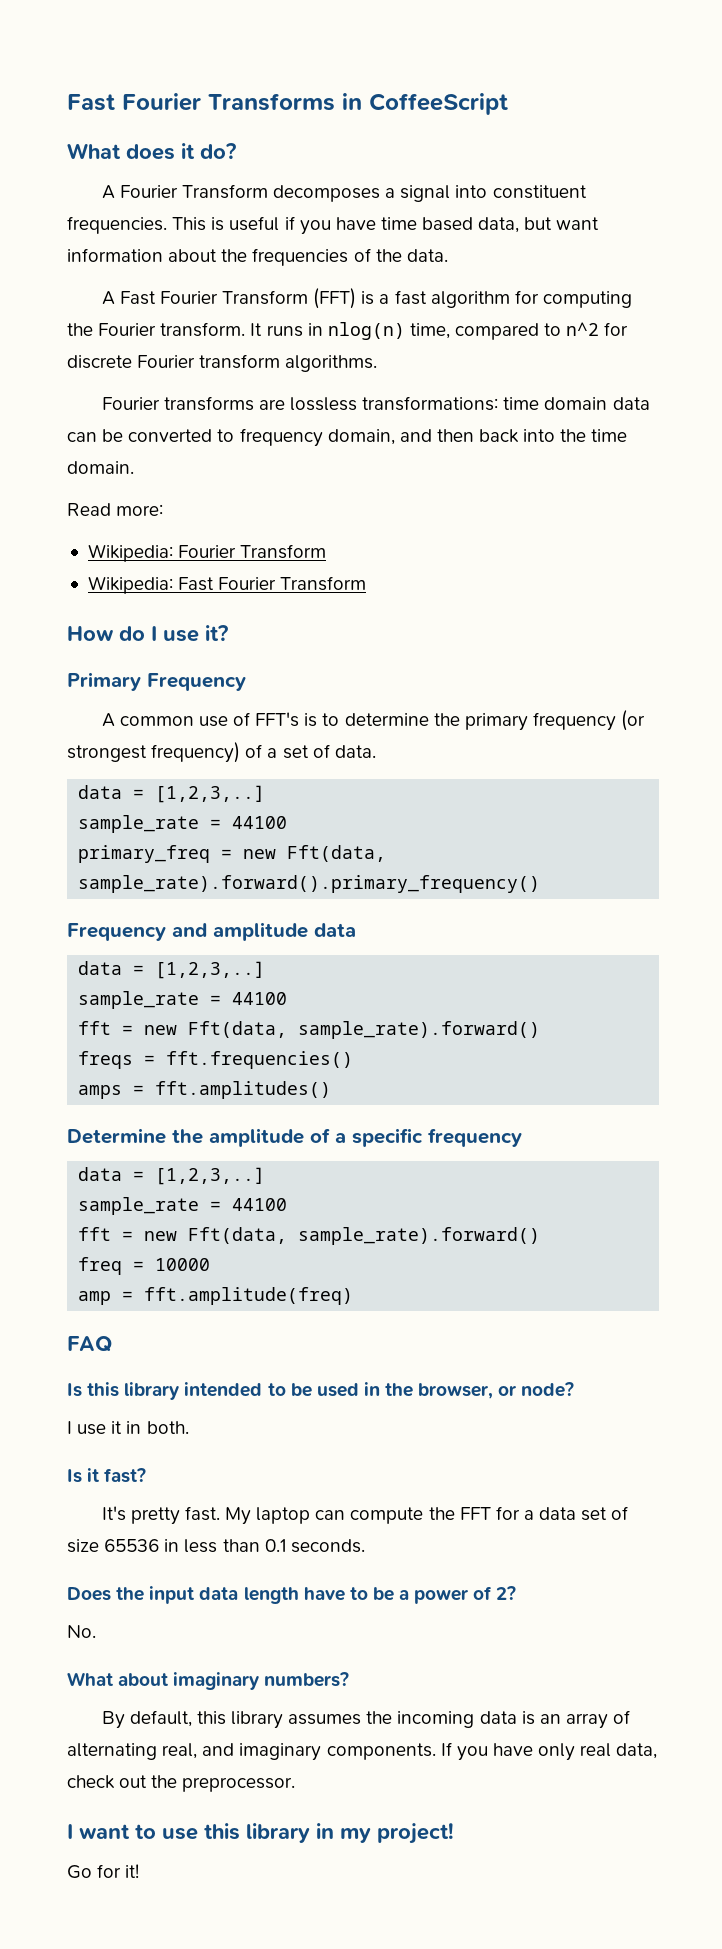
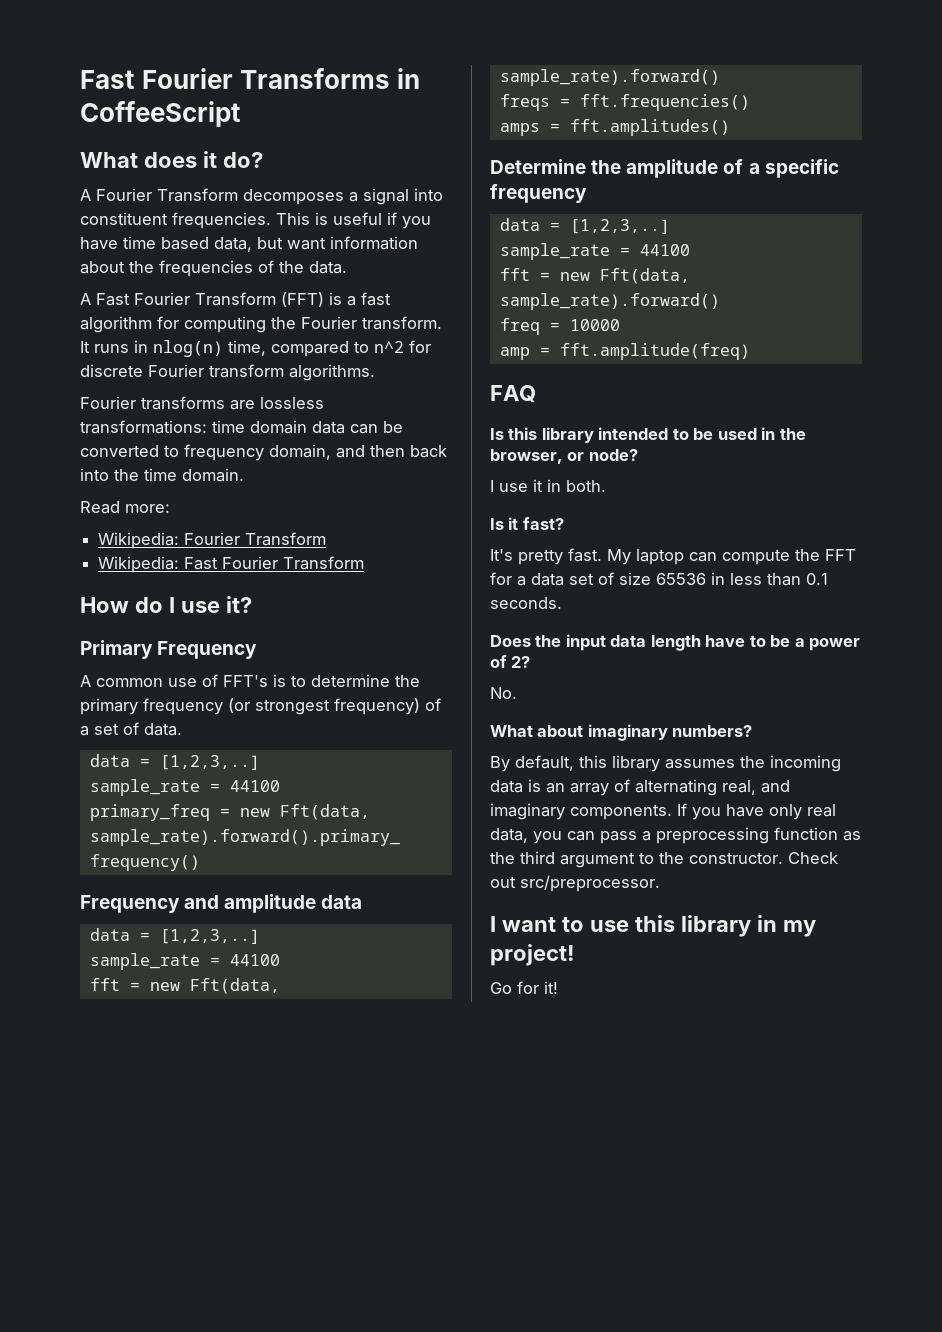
[67,1775,296,1792] check out the preprocessor. -> [533,827,861,844] [490,851,838,868] [490,875,660,892] you can pass a preprocessing function as the third argument to the constructor. Check out src/preprocessor.

